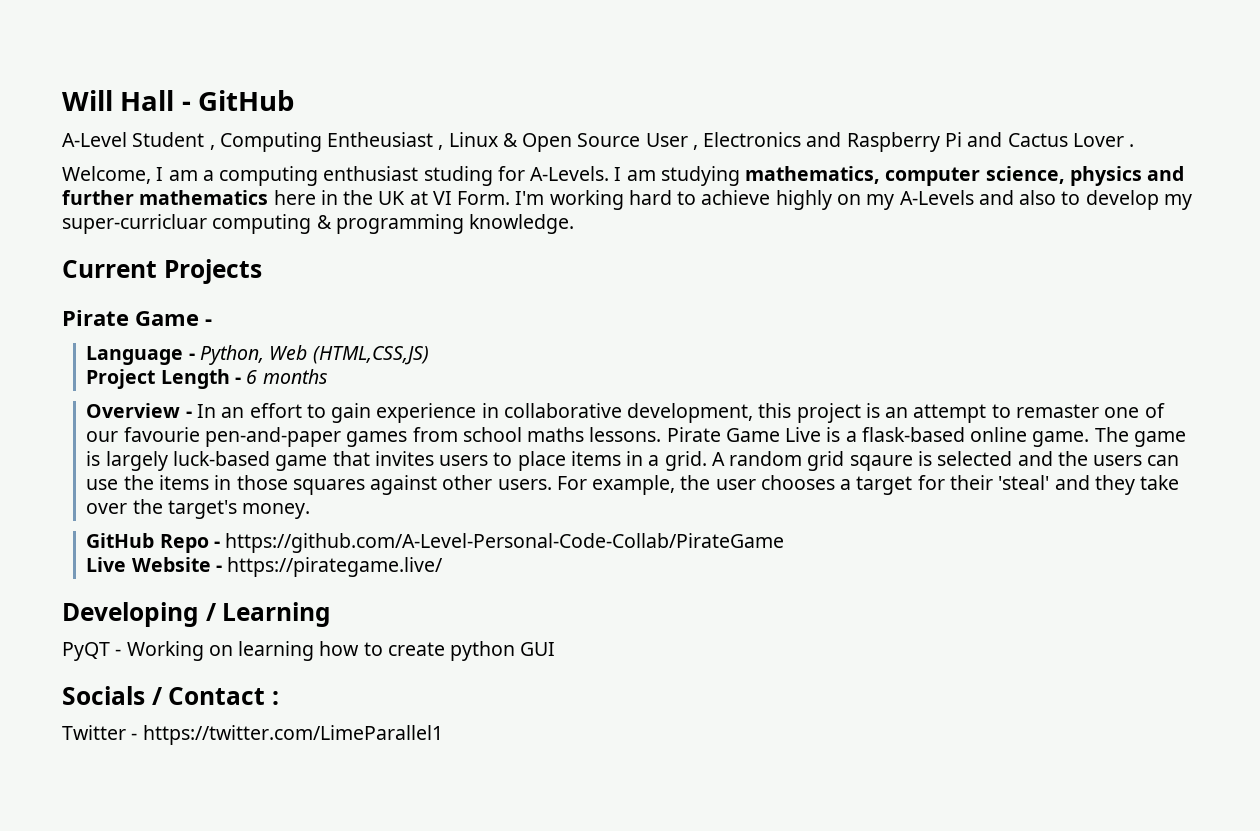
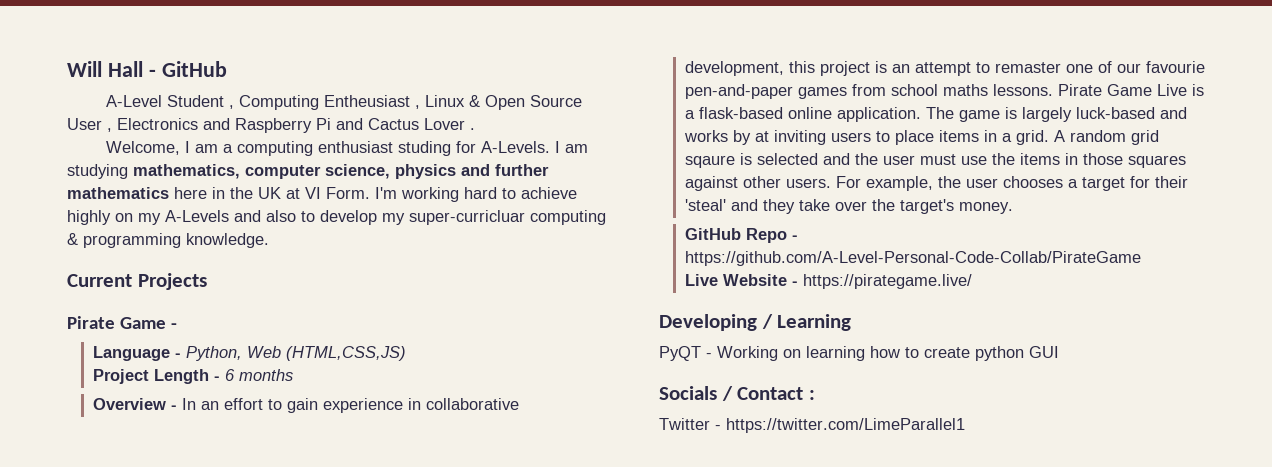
[1032,431,1090,447] game. -> [836,107,921,122] application.
[275,451,434,471] game that invites -> [1159,107,1187,119] [683,130,826,145] and works by at inviting
[1093,455,1180,466] users can -> [882,154,956,165] user must

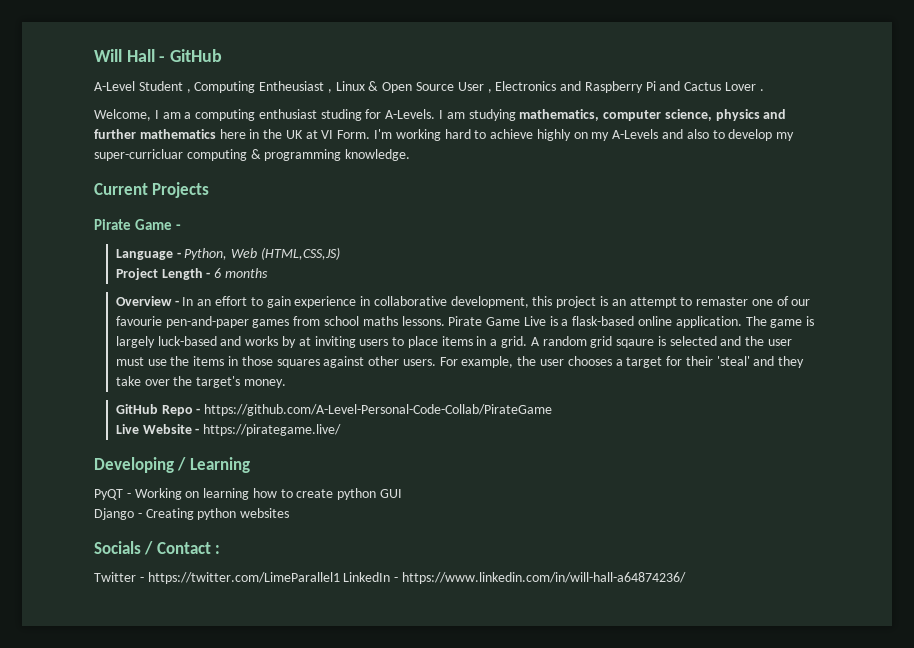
(1059, 352) none -> [94,508,290,520] // Django - Creating python websites
(965, 425) none -> [343,572,686,584] LinkedIn - https://www.linkedin.com/in/will-hall-a64874236/

